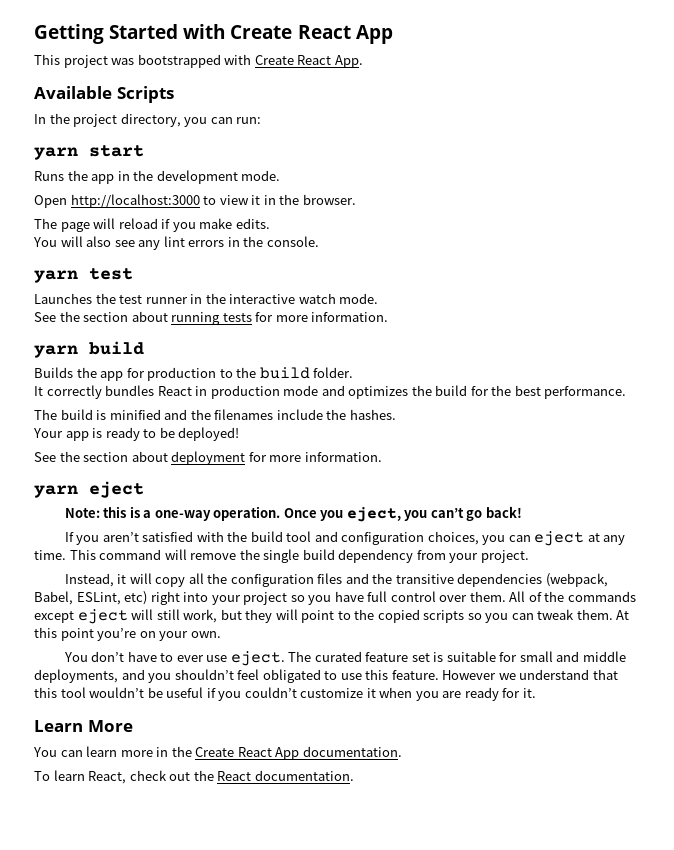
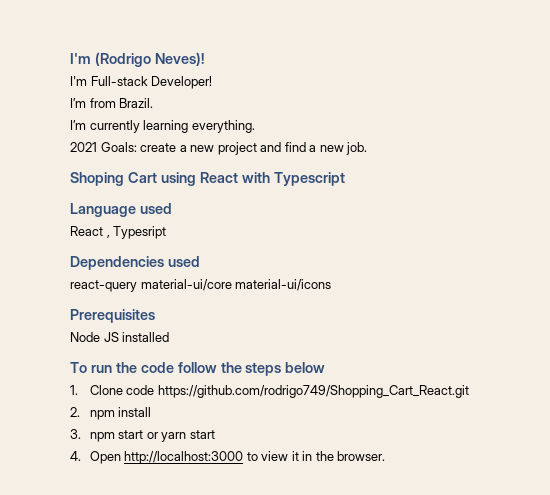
[34,24,393,44] [34,54,363,68] [34,86,174,103] [34,113,262,127] [34,145,144,160] [34,170,281,184] Getting Started with Create React App // This project was bootstrapped with Create React App. // Available Scripts // In the project directory, you can run: // yarn start // Runs the app in the development mode. // -> [70,52,204,67] [70,76,213,89] [70,98,154,108] [70,120,255,133] [70,142,368,155] [70,172,345,186] [70,203,172,217] [70,226,167,239] [70,256,200,270] [70,279,332,292] [70,309,155,323] [70,332,170,342] [70,362,326,376] [70,385,469,398] [70,407,152,420] [70,429,215,442] [70,451,81,461] I'm (Rodrigo Neves)! // I'm Full-stack Developer! // I’m from Brazil. // I’m currently learning everything. // 2021 Goals: create a new project and find a new job. // Shoping Cart using React with Typescript // Language used // React , Typesript // Dependencies used // react-query material-ui/core material-ui/icons // Prerequisites // Node JS installed // To run the code follow the steps below // 1. Clone code https://github.com/rodrigo749/Shopping_Cart_React.git // 2. npm install // 3. npm start or yarn start // 4.
[34,218,270,232] [33,236,319,250] [34,268,133,283] [34,293,379,304] [34,311,389,325] [34,341,144,358] [34,367,354,381] [34,385,627,399] [34,409,396,420] [33,427,240,441] [34,451,382,465] [34,481,144,498] [64,506,522,522] [64,531,626,546] [34,549,529,563] [64,573,608,587] [34,591,636,605] [34,609,630,624] [34,627,221,641] [63,651,626,666] [34,669,618,683] [34,687,536,701] [34,720,133,732] [33,746,402,760] [34,770,354,784] // The page will reload if you make edits. // You will also see any lint errors in the console. // yarn test // Launches the test runner in the interactive watch mode. // See the section about running tests for more information. // yarn build // Builds the app for production to the build folder. // It correctly bundles React in production mode and optimizes the build for the best performance. // The build is minified and the filenames include the hashes. // Your app is ready to be deployed! // See the section about deployment for more information. // yarn eject // Note: this is a one-way operation. Once you eject, you can’t go back! // If you aren’t satisfied with the build tool and configuration choices, you can eject at any time. This command will remove the single build dependency from your project. // Instead, it will copy all the configuration files and the transitive dependencies (webpack, Babel, ESLint, etc) right into your project so you have full control over them. All of the commands except eject will still work, but they will point to the copied scripts so you can tweak them. At this point you’re on your own. // You don’t have to ever use eject. The curated feature set is suitable for small and middle deployments, and you shouldn’t feel obligated to use this feature. However we understand that this tool wouldn’t be useful if you couldn’t customize it when you are ready for it. // Learn More // You can learn more in the Create React App documentation. // To learn React, check out the React documentation. -> (386, 456) none

